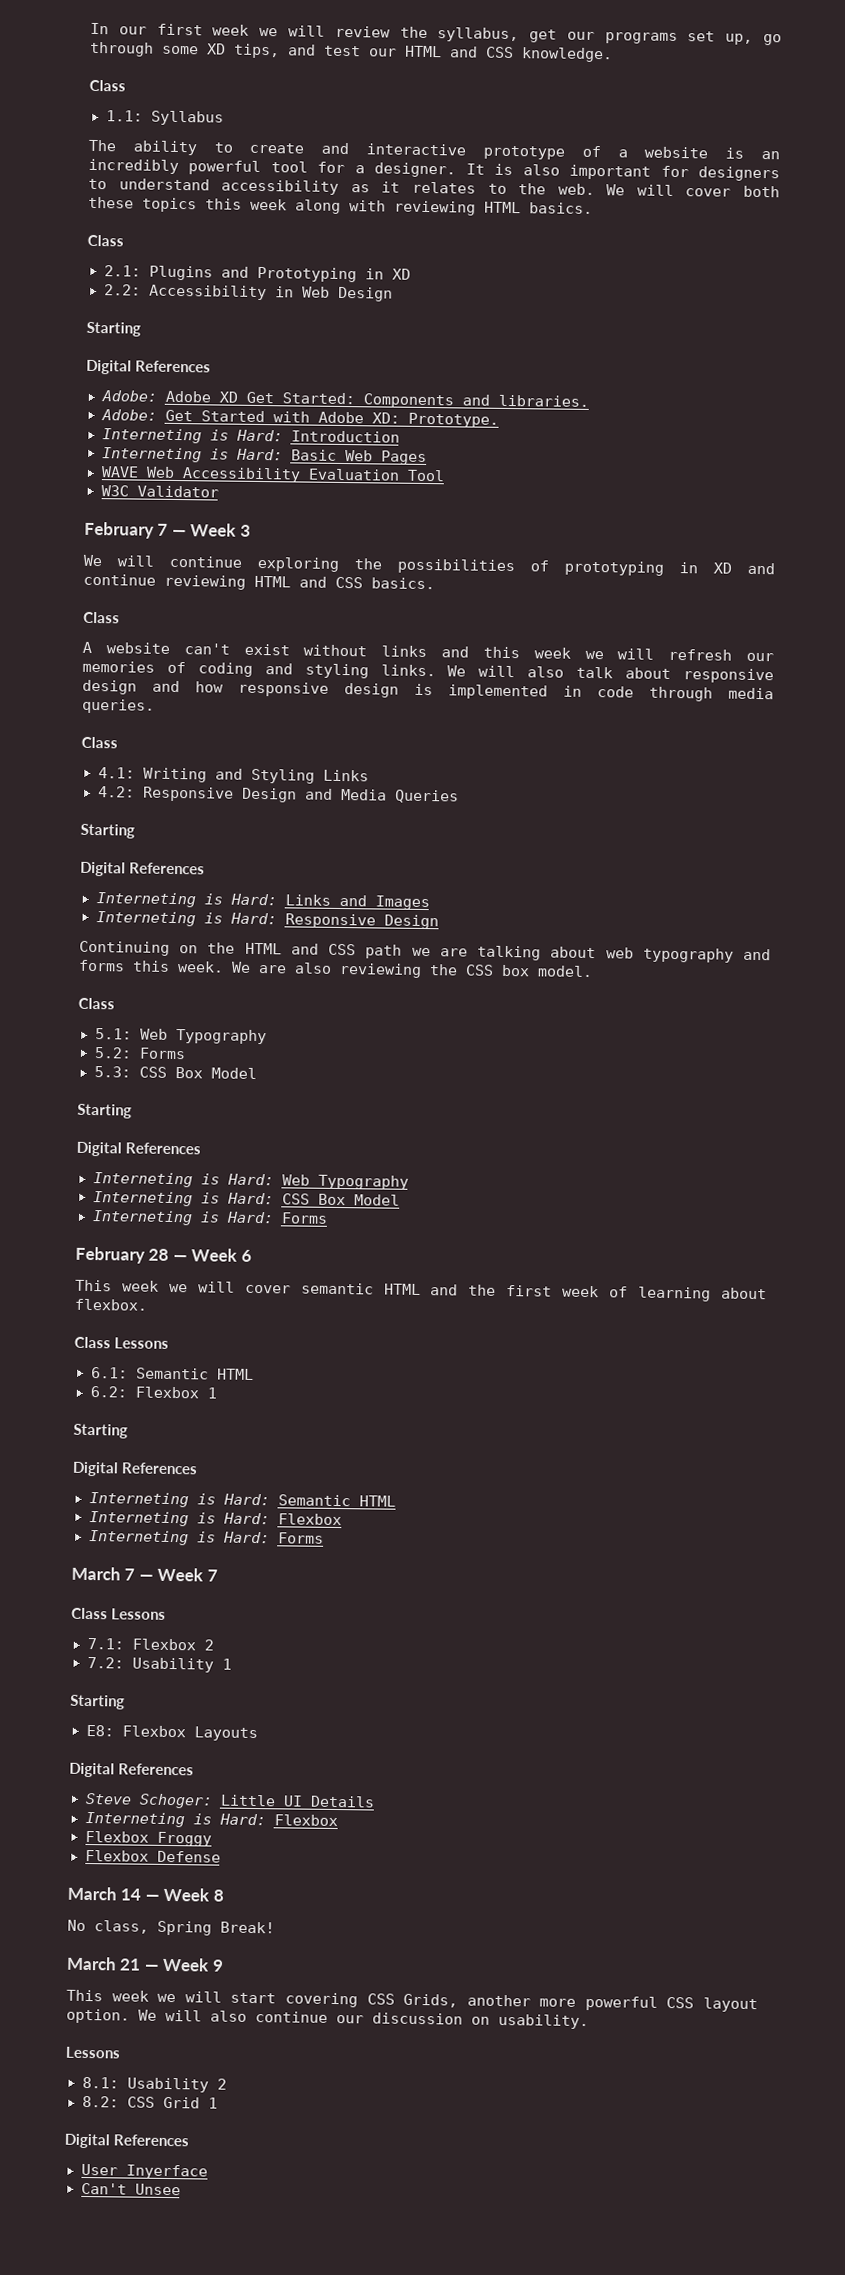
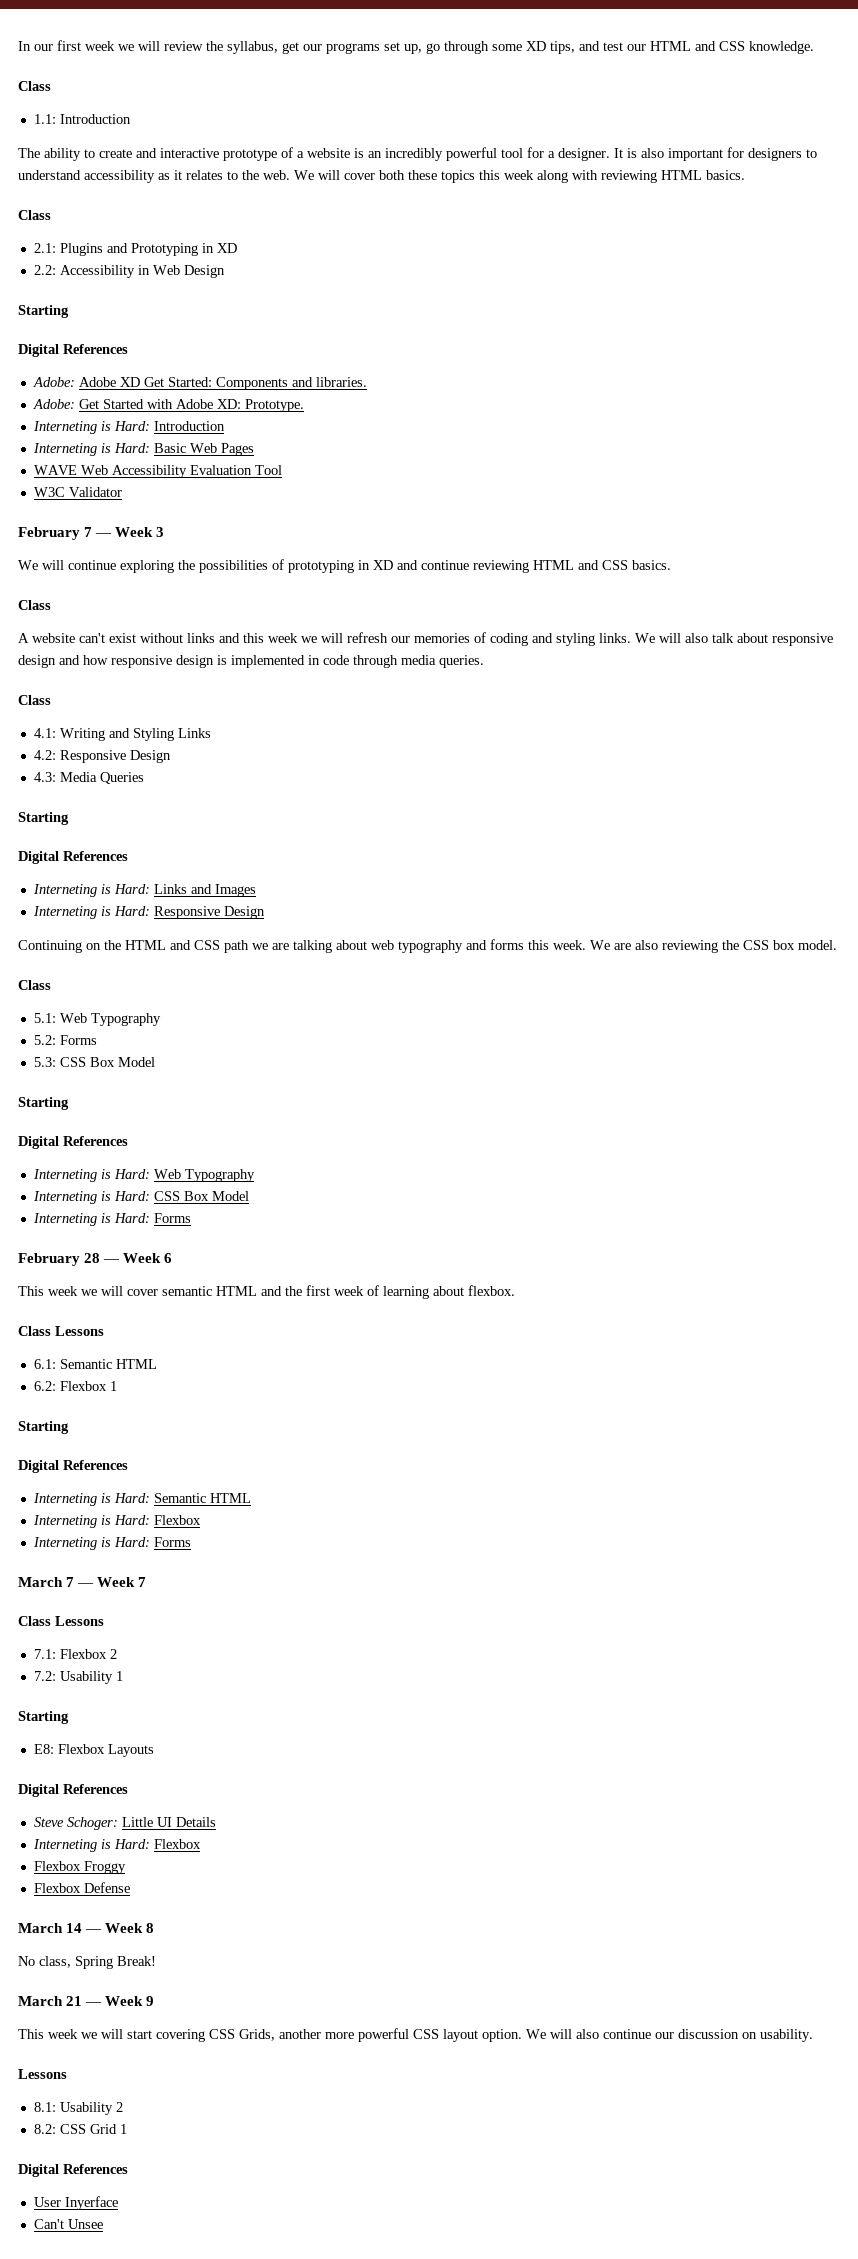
[150,110,224,126] Syllabus -> [59,114,131,124] Introduction
[304,788,333,800] and -> [33,772,56,782] // 4.3:

